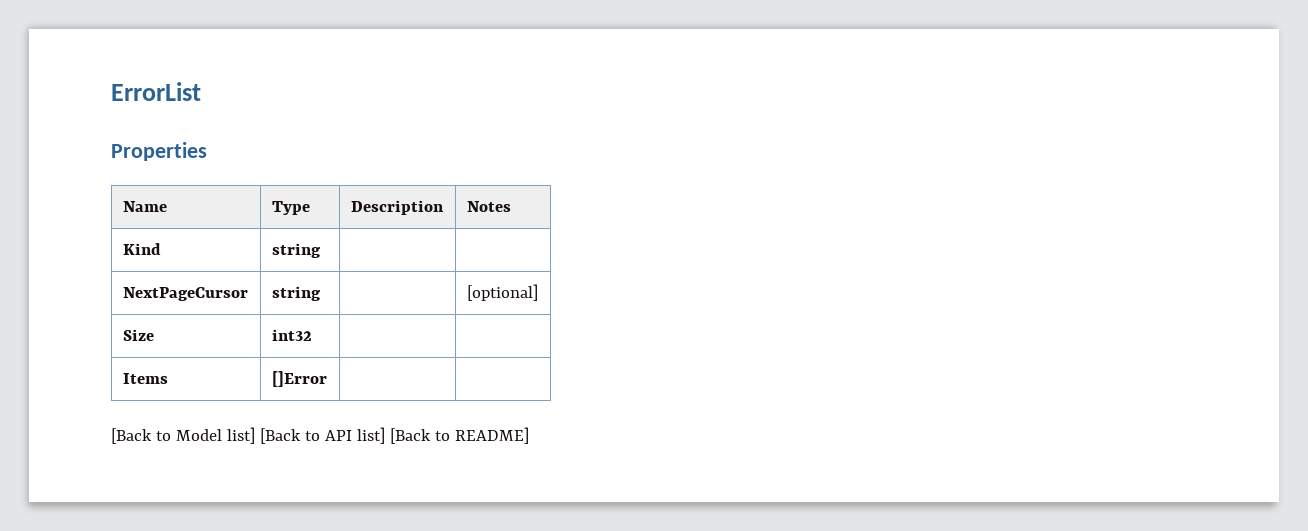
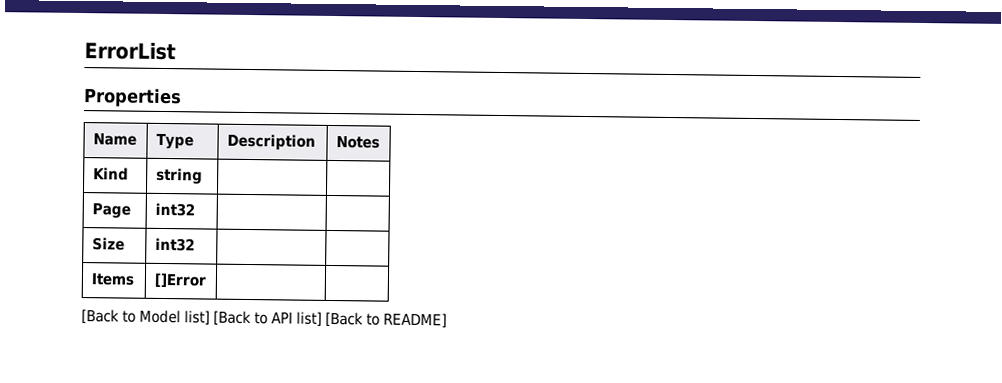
[122,287,248,301] [271,286,321,301] [466,284,538,301] NextPageCursor | string | | [optional] -> [91,203,131,219] [154,202,195,217] Page | int32 | |

